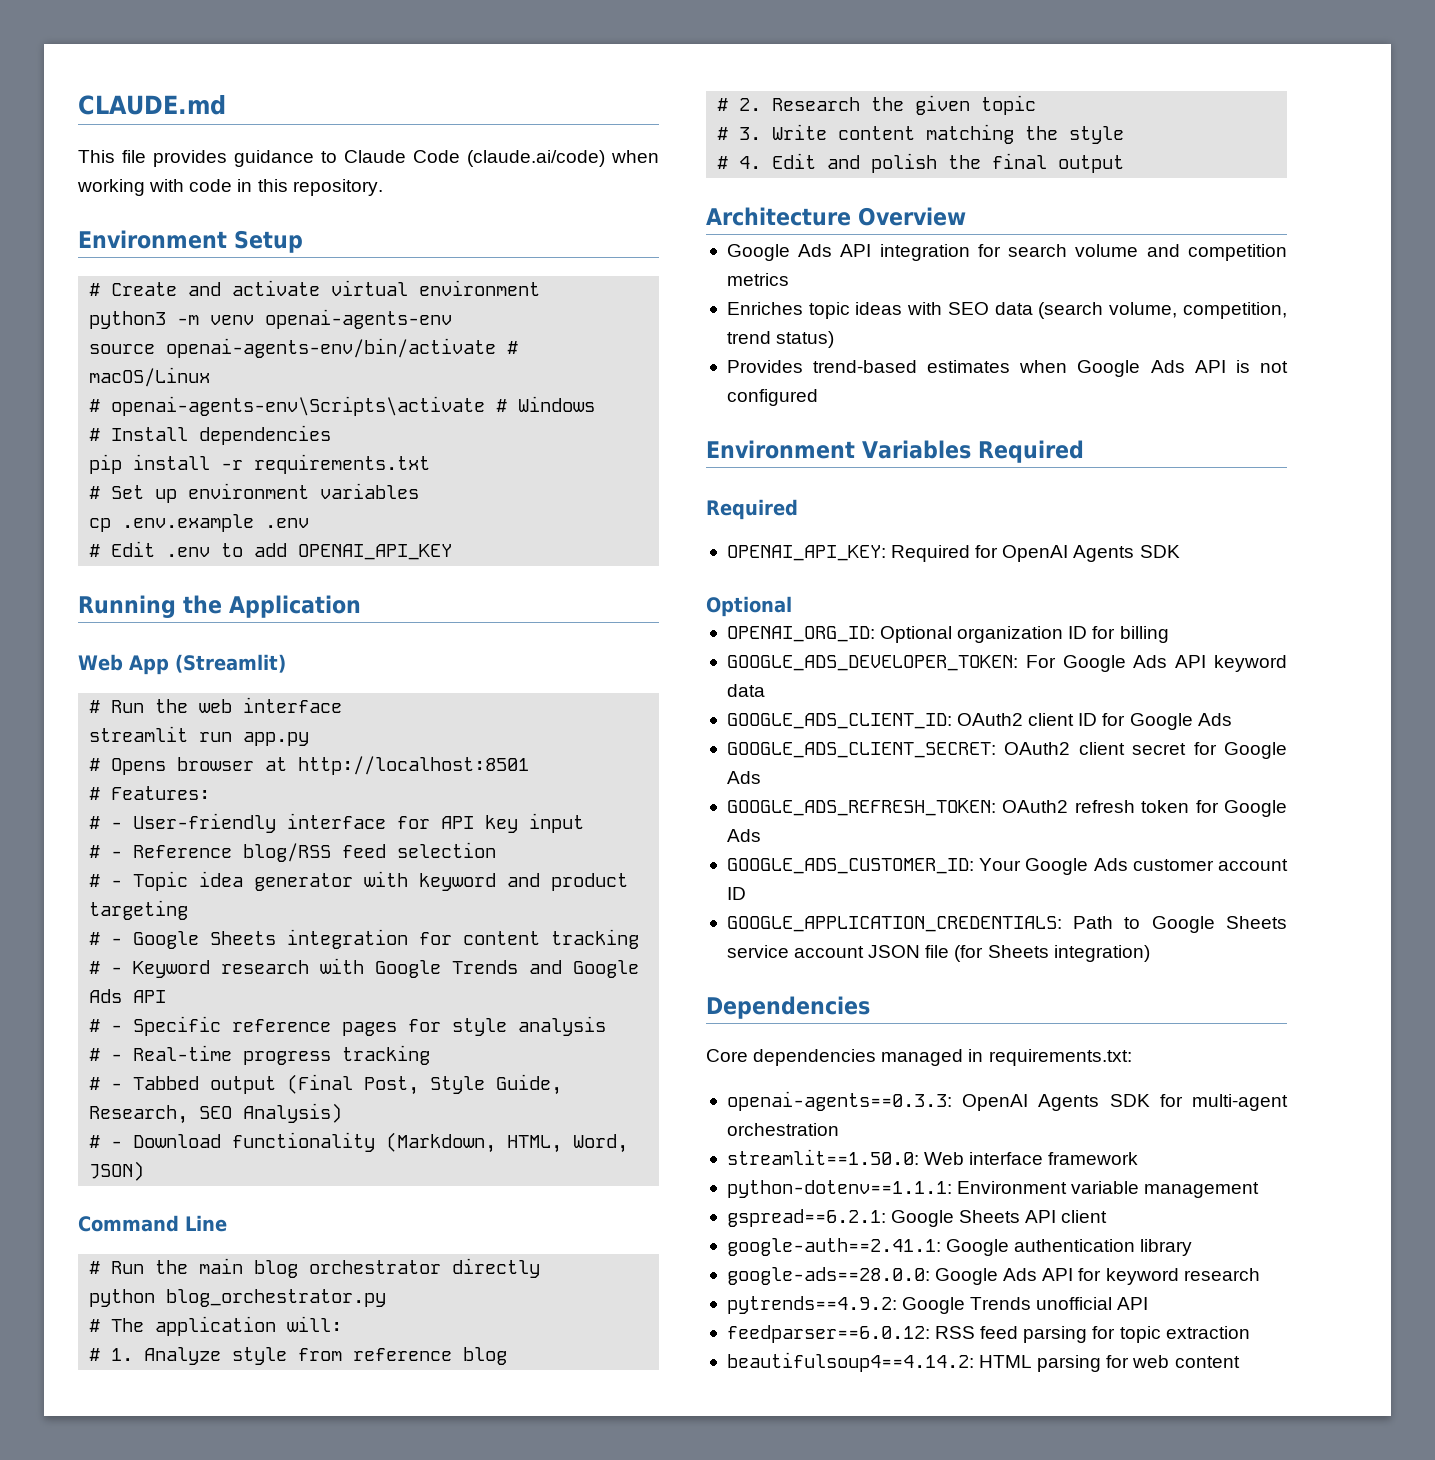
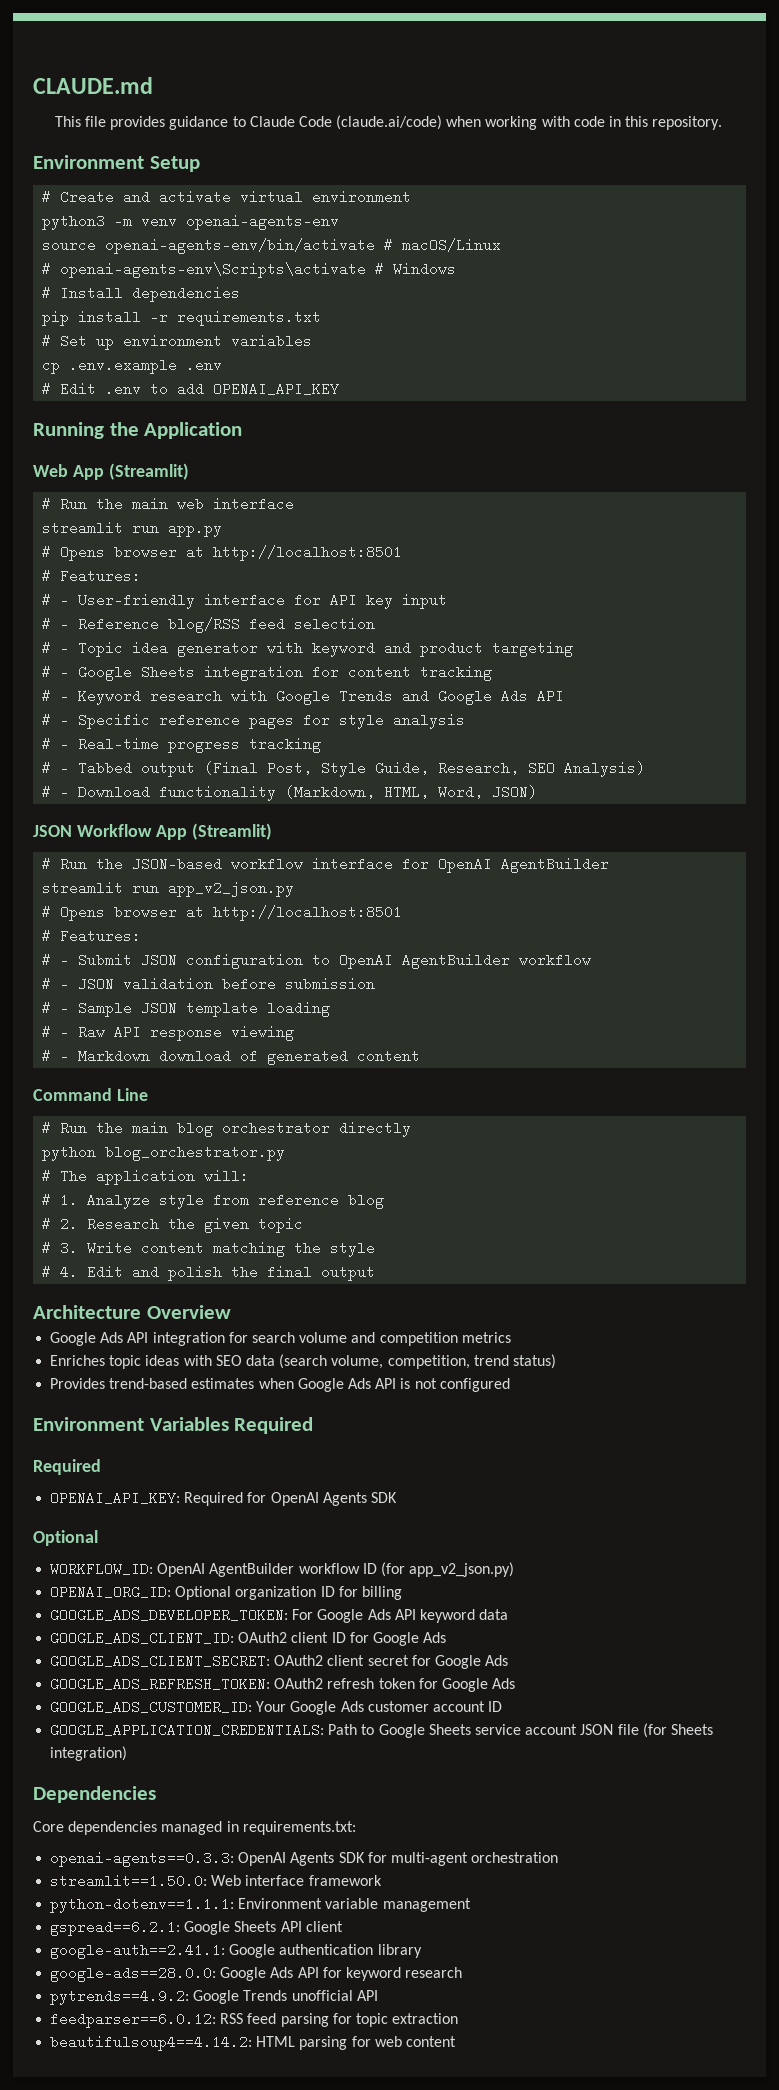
(189, 706) none -> [132,497,169,511] main
(145, 1171) none -> [33,823,272,840] [42,857,610,873] [42,881,295,897] [42,905,403,921] [42,929,142,943] [42,953,592,969] [42,977,376,991] [42,1001,331,1017] [42,1025,295,1041] [42,1049,421,1065] // JSON Workflow App (Streamlit) // # Run the JSON-based workflow interface for OpenAI AgentBuilder // streamlit run app_v2_json.py // # Opens browser at http://localhost:8501 // # Features: // # - Submit JSON configuration to OpenAI AgentBuilder workflow // # - JSON validation before submission // # - Sample JSON template loading // # - Raw API response viewing // # - Markdown download of generated content
(792, 606) none -> [50,1562,515,1577] // WORKFLOW_ID: OpenAI AgentBuilder workflow ID (for app_v2_json.py)

